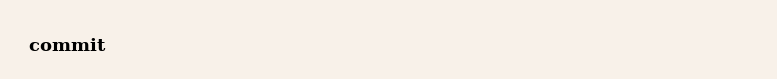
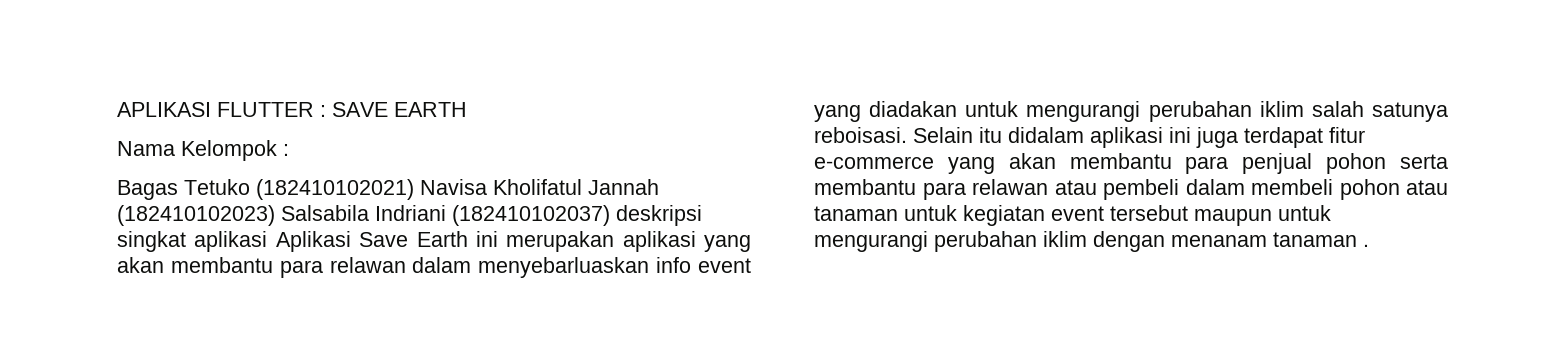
[29,38,106,51] commit -> [117,102,467,117] [117,140,289,161] [117,179,659,200] [117,205,702,226] [117,231,751,252] [117,257,751,278] [814,101,1448,122] [814,127,1365,148] [814,153,1448,174] [814,179,1448,200] [814,205,1331,226] [814,231,1369,252] APLIKASI FLUTTER : SAVE EARTH // Nama Kelompok : // Bagas Tetuko (182410102021) Navisa Kholifatul Jannah (182410102023) Salsabila Indriani (182410102037) deskripsi singkat aplikasi Aplikasi Save Earth ini merupakan aplikasi yang akan membantu para relawan dalam menyebarluaskan info event yang diadakan untuk mengurangi perubahan iklim salah satunya reboisasi. Selain itu didalam aplikasi ini juga terdapat fitur e-commerce yang akan membantu para penjual pohon serta membantu para relawan atau pembeli dalam membeli pohon atau tanaman untuk kegiatan event tersebut maupun untuk mengurangi perubahan iklim dengan menanam tanaman .

